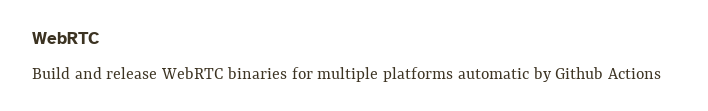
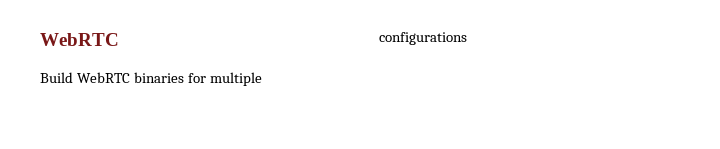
[74,67,158,79] and release -> (73, 77) none
[383,67,661,82] platforms automatic by Github Actions -> [379,32,467,45] configurations

